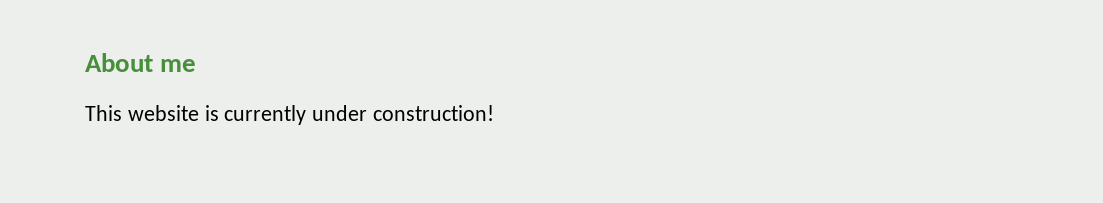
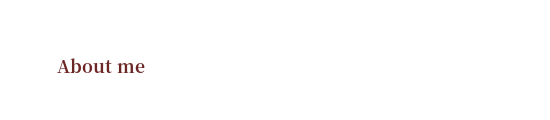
[85,105,495,125] // This website is currently under construction! -> (145, 68) none

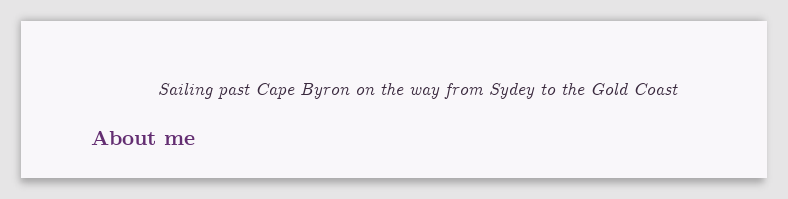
(57, 65) none -> [157,82,678,99] Sailing past Cape Byron on the way from Sydey to the Gold Coast //

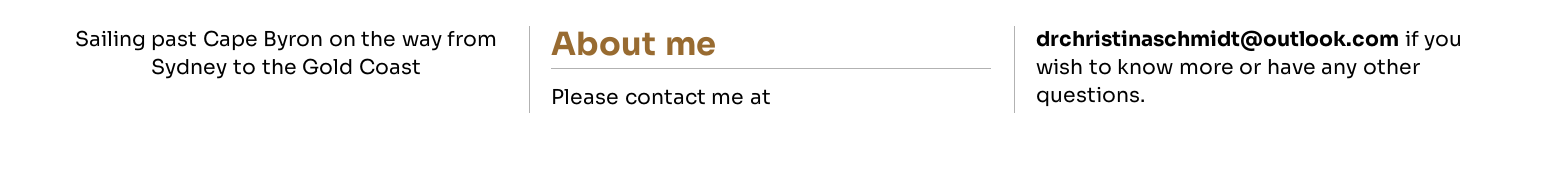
[488,82,535,99] Sydey -> [151,58,228,79] Sydney
(195, 140) none -> [551,88,771,105] [1036,30,1463,52] [1036,58,1420,79] [1036,86,1145,107] // Please contact me at drchristinaschmidt@outlook.com if you wish to know more or have any other questions.

